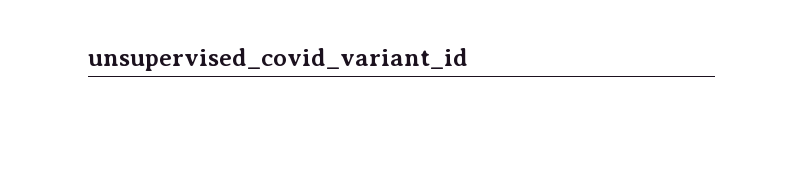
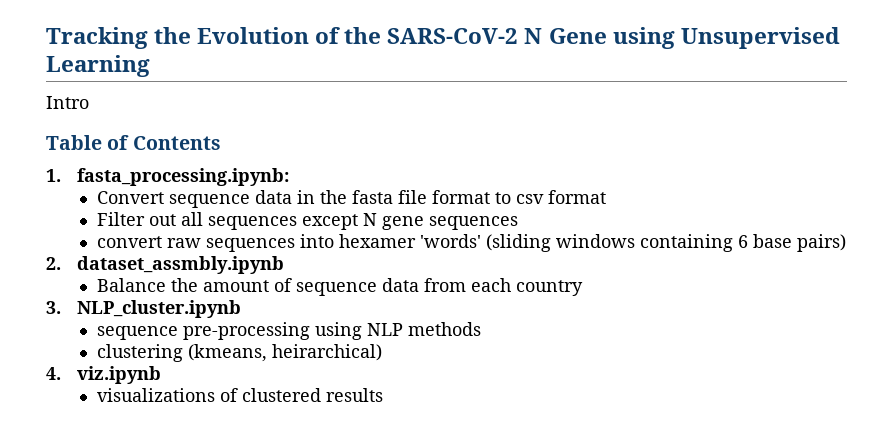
[88,48,468,71] unsupervised_covid_variant_id -> [46,27,840,49] [46,55,150,77] [46,96,89,109] [46,135,221,150] [46,168,289,186] [96,190,606,208] [96,212,518,230] [96,234,846,252] [46,256,284,274] [96,278,583,296] [46,300,241,318] [96,322,481,340] [96,344,382,362] [46,366,161,384] [96,388,383,402] Tracking the Evolution of the SARS-CoV-2 N Gene using Unsupervised Learning // Intro // Table of Contents // 1. fasta_processing.ipynb: // Convert sequence data in the fasta file format to csv format // Filter out all sequences except N gene sequences // convert raw sequences into hexamer 'words' (sliding windows containing 6 base pairs) // 2. dataset_assmbly.ipynb // Balance the amount of sequence data from each country // 3. NLP_cluster.ipynb // sequence pre-processing using NLP methods // clustering (kmeans, heirarchical) // 4. viz.ipynb // visualizations of clustered results

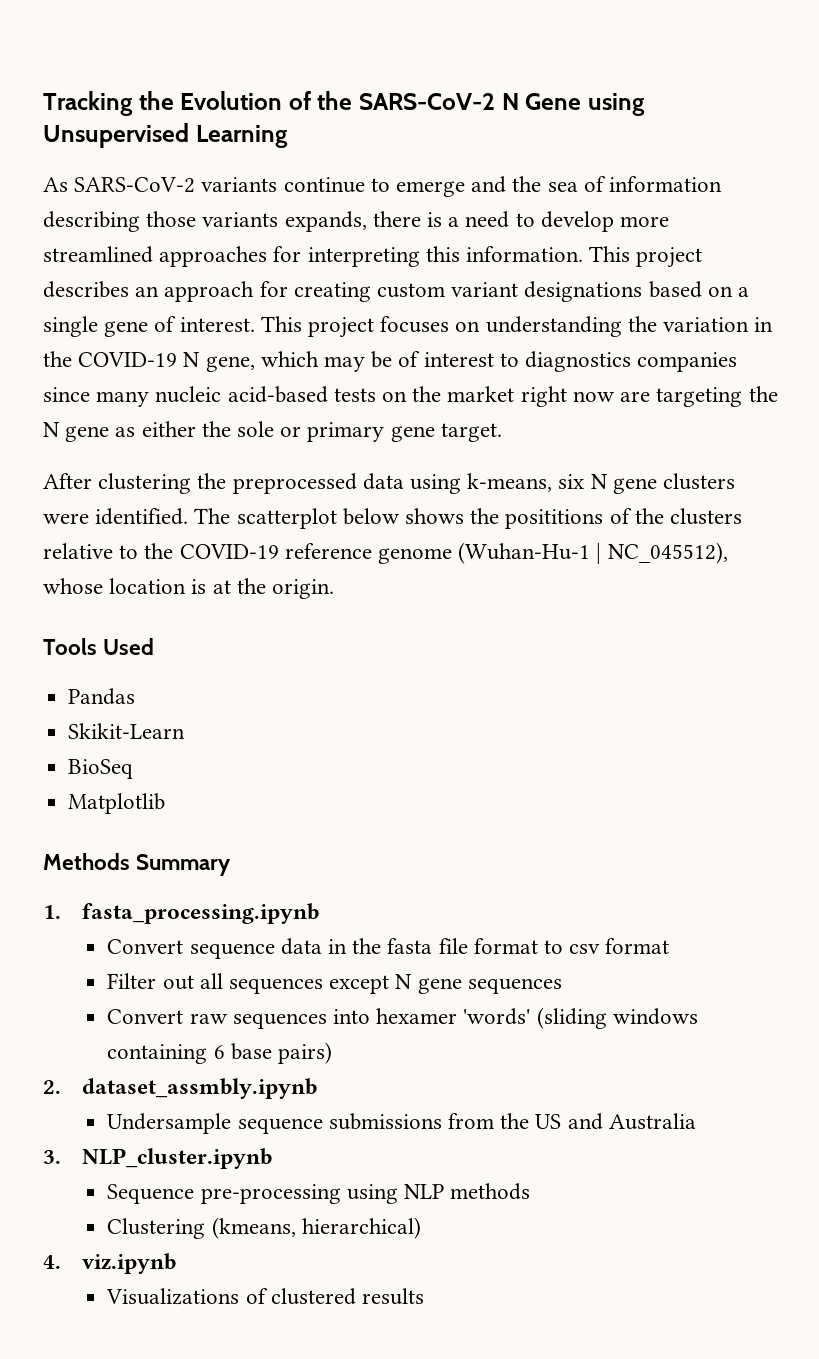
[46,96,89,109] [46,135,221,150] Intro // Table of Contents -> [43,176,723,197] [43,211,670,232] [43,246,703,268] [43,281,750,302] [43,316,774,338] [43,351,738,372] [43,386,778,407] [43,421,502,442] [43,473,736,494] [43,508,743,529] [43,542,728,564] [43,578,335,599] [43,638,155,655] [68,688,136,705] [68,723,186,739] [68,759,134,779] [68,793,166,814] [43,853,232,876] As SARS-CoV-2 variants continue to emerge and the sea of information describing those variants expands, there is a need to develop more streamlined approaches for interpreting this information. This project describes an approach for creating custom variant designations based on a single gene of interest. This project focuses on understanding the variation in the COVID-19 N gene, which may be of interest to diagnostics companies since many nucleic acid-based tests on the market right now are targeting the N gene as either the sole or primary gene target. // After clustering the preprocessed data using k-means, six N gene clusters were identified. The scatterplot below shows the posititions of the clusters relative to the COVID-19 reference genome (Wuhan-Hu-1 | NC_045512), whose location is at the origin. // Tools Used // Pandas // Skikit-Learn // BioSeq // Matplotlib // Methods Summary
[76,168,289,186] fasta_processing.ipynb: -> [82,903,320,924] fasta_processing.ipynb
[96,236,162,248] convert -> [107,1009,184,1024] Convert
[96,278,583,296] Balance the amount of sequence data from each country -> [107,1113,696,1134] Undersample sequence submissions from the US and Australia
[96,326,178,340] sequence -> [107,1184,195,1204] Sequence
[96,344,382,362] clustering (kmeans, heirarchical) -> [107,1217,421,1239] Clustering (kmeans, hierarchical)
[96,388,215,402] visualizations -> [106,1288,240,1305] Visualizations

